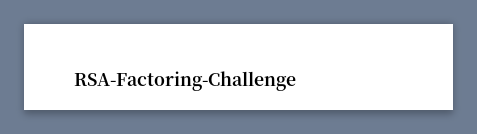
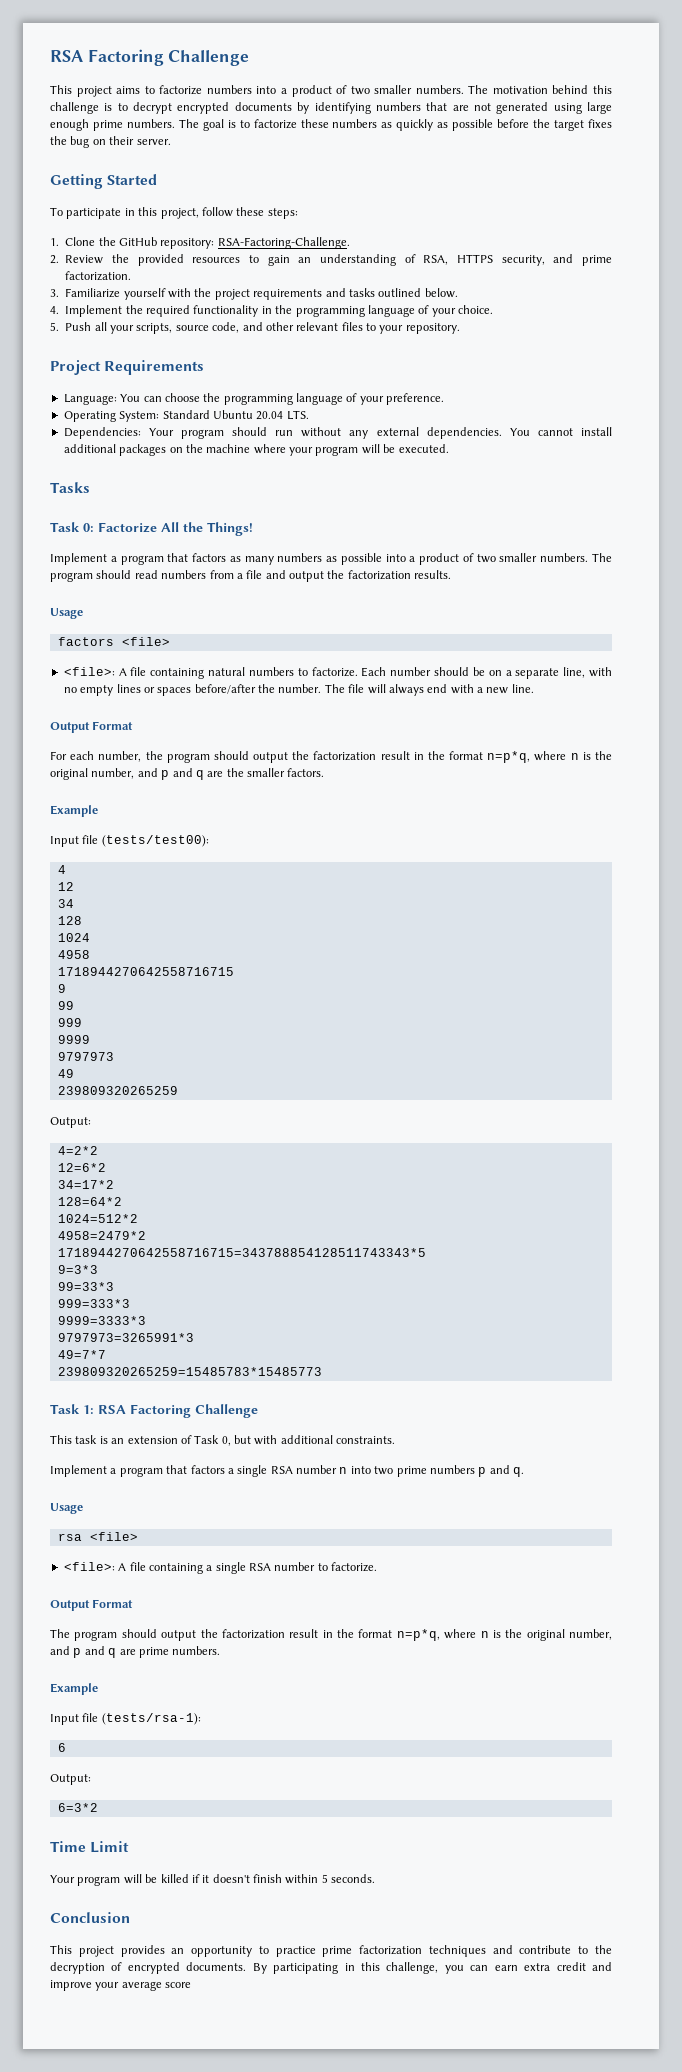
[74,71,296,91] RSA-Factoring-Challenge -> [50,49,250,66] [50,85,612,97] [50,102,612,114] [50,119,612,131] [50,136,171,148] [50,174,158,189] [50,207,298,219] [50,237,350,249] [50,254,612,266] [65,271,132,281] [50,288,458,300] [50,305,493,317] [50,322,460,334] [50,360,205,375] [63,393,445,405] [63,410,309,422] [63,427,613,439] [63,444,449,456] [50,482,90,493] [50,522,253,536] [50,553,612,565] [50,570,452,582] [50,608,83,619] [57,637,170,646] [63,667,612,679] [63,684,534,696] [50,721,134,733] [50,751,612,763] [50,768,325,780] [50,805,98,817] [50,835,209,847] [57,865,66,874] [57,882,74,891] [57,899,74,908] [57,916,82,925] [57,933,90,942] [57,950,90,959] [57,967,234,976] [57,984,66,993] [57,1001,74,1010] [57,1018,82,1027] [57,1035,90,1044] [57,1052,114,1061] [57,1069,74,1078] [57,1086,178,1095] [50,1117,91,1128] [57,1146,98,1155] [57,1163,106,1172] [57,1180,114,1189] [57,1197,122,1206] [57,1214,138,1223] [57,1231,146,1240] [57,1248,426,1257] [57,1265,98,1274] [57,1282,114,1291] [57,1299,130,1308] [57,1316,146,1325] [57,1333,194,1342] [57,1350,106,1359] [57,1367,322,1376] [50,1404,258,1418] [50,1435,396,1446] [50,1465,524,1477] [50,1503,83,1514] [57,1532,138,1541] [63,1562,378,1574] [50,1599,134,1611] [50,1629,612,1641] [50,1646,221,1658] [50,1683,98,1695] [50,1713,201,1725] [57,1743,66,1752] [50,1774,91,1785] [57,1803,98,1812] [50,1841,130,1853] [50,1874,376,1886] [50,1912,130,1923] [50,1945,612,1957] [50,1962,613,1974] [50,1980,192,1991] RSA Factoring Challenge // This project aims to factorize numbers into a product of two smaller numbers. The motivation behind this challenge is to decrypt encrypted documents by identifying numbers that are not generated using large enough prime numbers. The goal is to factorize these numbers as quickly as possible before the target fixes the bug on their server. // Getting Started // To participate in this project, follow these steps: // 1. Clone the GitHub repository: RSA-Factoring-Challenge. // 2. Review the provided resources to gain an understanding of RSA, HTTPS security, and prime factorization. // 3. Familiarize yourself with the project requirements and tasks outlined below. // 4. Implement the required functionality in the programming language of your choice. // 5. Push all your scripts, source code, and other relevant files to your repository. // Project Requirements // Language: You can choose the programming language of your preference. // Operating System: Standard Ubuntu 20.04 LTS. // Dependencies: Your program should run without any external dependencies. You cannot install additional packages on the machine where your program will be executed. // Tasks // Task 0: Factorize All the Things! // Implement a program that factors as many numbers as possible into a product of two smaller numbers. The program should read numbers from a file and output the factorization results. // Usage // factors <file> // <file>: A file containing natural numbers to factorize. Each number should be on a separate line, with no empty lines or spaces before/after the number. The file will always end with a new line. // Output Format // For each number, the program should output the factorization result in the format n=p*q, where n is the original number, and p and q are the smaller factors. // Example // Input file (tests/test00): // 4 // 12 // 34 // 128 // 1024 // 4958 // 1718944270642558716715 // 9 // 99 // 999 // 9999 // 9797973 // 49 // 239809320265259 // Output: // 4=2*2 // 12=6*2 // 34=17*2 // 128=64*2 // 1024=512*2 // 4958=2479*2 // 1718944270642558716715=343788854128511743343*5 // 9=3*3 // 99=33*3 // 999=333*3 // 9999=3333*3 // 9797973=3265991*3 // 49=7*7 // 239809320265259=15485783*15485773 // Task 1: RSA Factoring Challenge // This task is an extension of Task 0, but with additional constraints. // Implement a program that factors a single RSA number n into two prime numbers p and q. // Usage // rsa <file> // <file>: A file containing a single RSA number to factorize. // Output Format // The program should output the factorization result in the format n=p*q, where n is the original number, and p and q are prime numbers. // Example // Input file (tests/rsa-1): // 6 // Output: // 6=3*2 // Time Limit // Your program will be killed if it doesn't finish within 5 seconds. // Conclusion // This project provides an opportunity to practice prime factorization techniques and contribute to the decryption of encrypted documents. By participating in this challenge, you can earn extra credit and improve your average score

